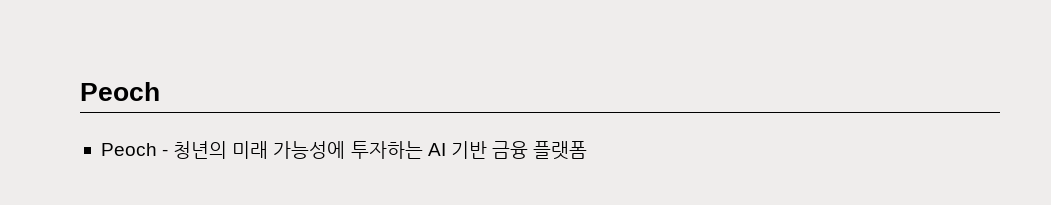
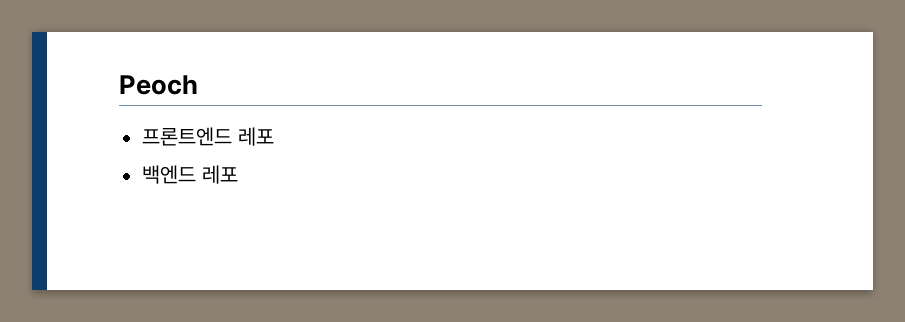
[100,141,588,160] Peoch - 청년의 미래 가능성에 투자하는 AI 기반 금융 플랫폼 -> [142,127,274,146] [142,165,238,184] 프론트엔드 레포 // 백엔드 레포

